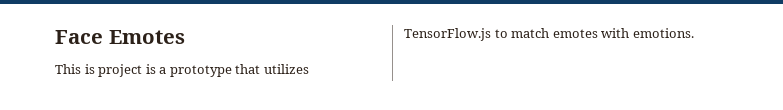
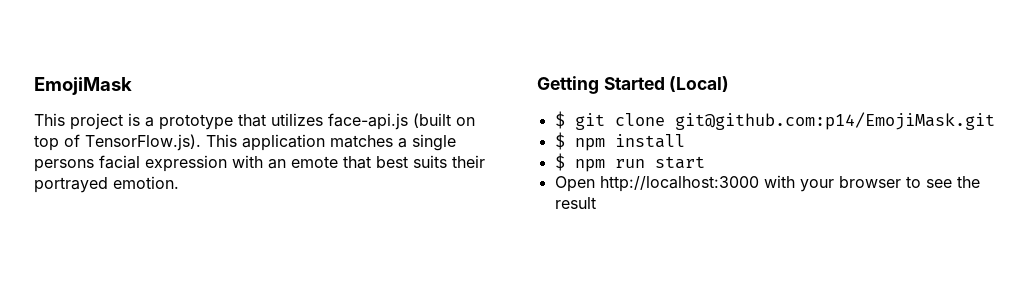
[55,30,185,44] [55,64,95,74] Face Emotes // This is -> [34,77,132,95] [34,113,65,126] EmojiMask // This
[404,28,694,41] TensorFlow.js to match emotes with emotions. -> [328,113,475,130] [34,134,456,151] [34,155,485,172] [34,176,179,193] [537,76,730,94] [554,111,995,130] [554,132,685,151] [554,153,705,172] [554,175,980,192] [554,197,596,209] face-api.js (built on top of TensorFlow.js). This application matches a single persons facial expression with an emote that best suits their portrayed emotion. // Getting Started (Local) // $ git clone git@github.com:p14/EmojiMask.git // $ npm install // $ npm run start // Open http://localhost:3000 with your browser to see the result

